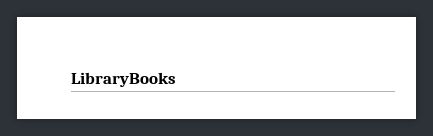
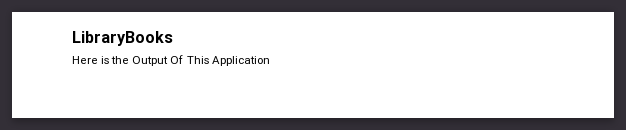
(176, 79) none -> [72,55,270,66] // Here is the Output Of This Application

